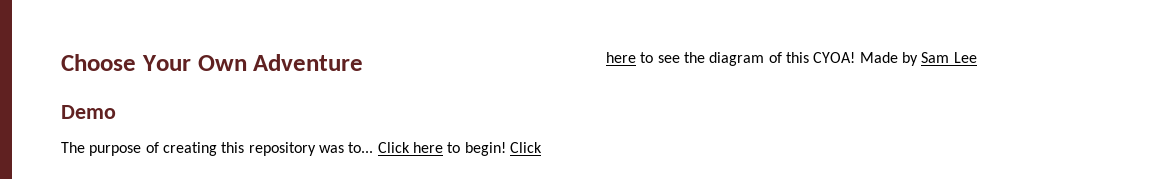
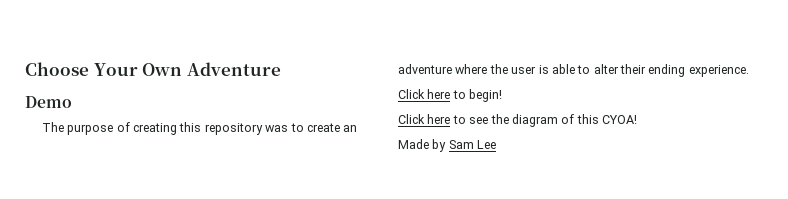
[348,142,374,153] to... -> [290,123,358,132] [398,64,749,77] to create an adventure where the user is able to alter their ending experience. //
(506, 149) none -> (503, 95) //
(856, 57) none -> (637, 119) //

